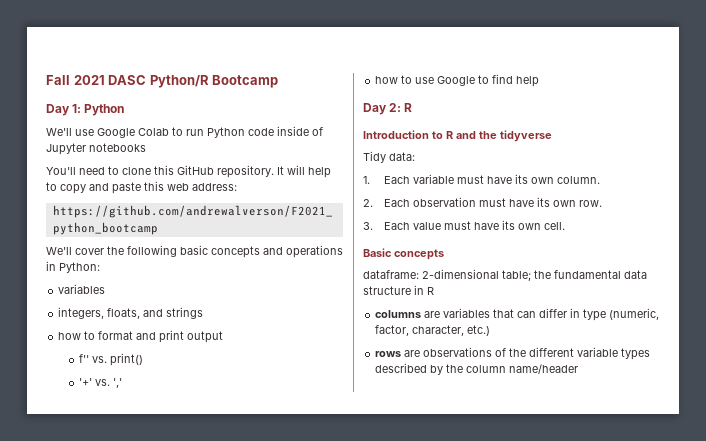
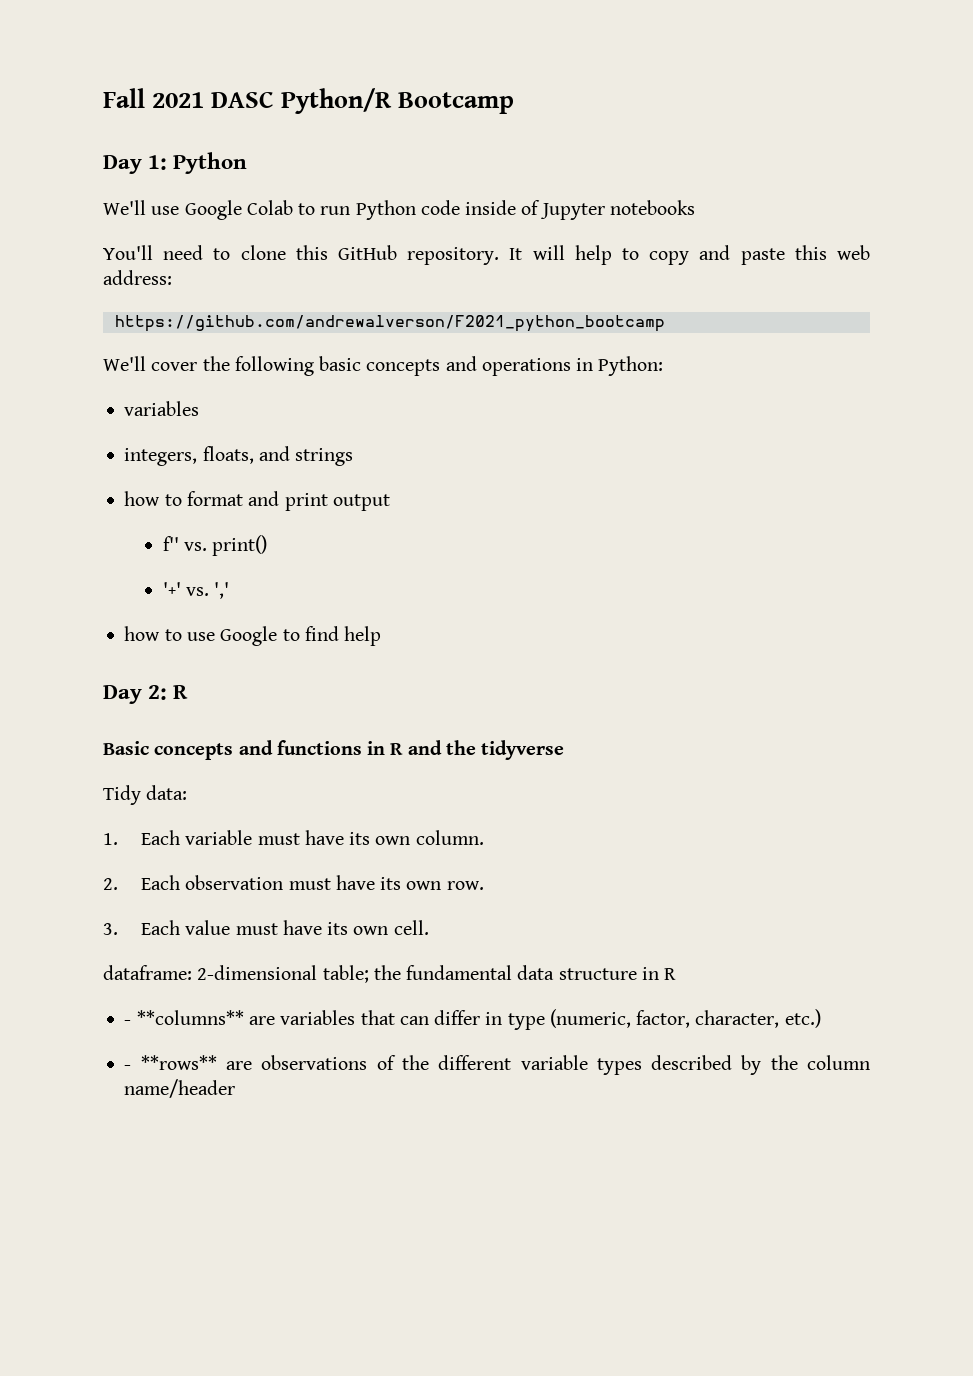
[363,130,443,139] Introduction to -> [103,740,386,760] Basic concepts and functions in
[363,248,444,260] // Basic concepts -> (429, 927) none
[375,310,422,318] columns -> [124,1010,244,1025] - **columns**
[375,351,402,357] rows -> [124,1055,217,1070] - **rows**

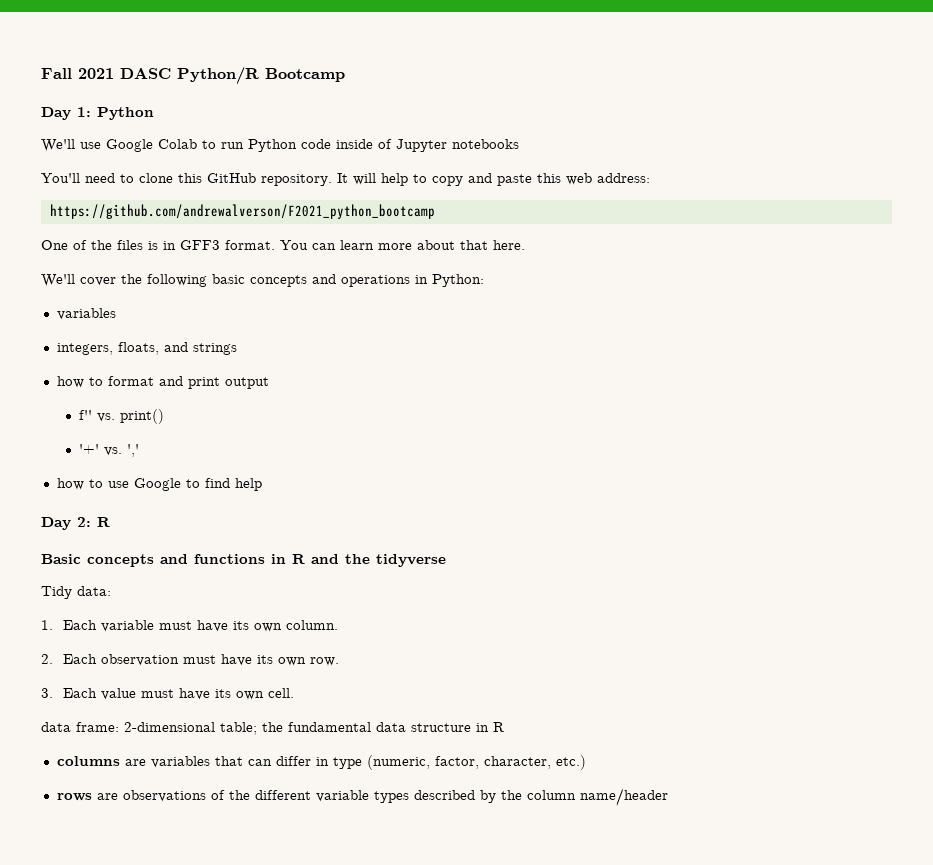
(665, 323) none -> [41,240,525,250] // One of the files is in GFF3 format. You can learn more about that here.
[103,965,192,980] dataframe: -> [41,722,119,732] data frame:
[124,1010,244,1025] - **columns** -> [56,756,120,766] columns
[124,1055,217,1070] - **rows** -> [56,793,92,801] rows

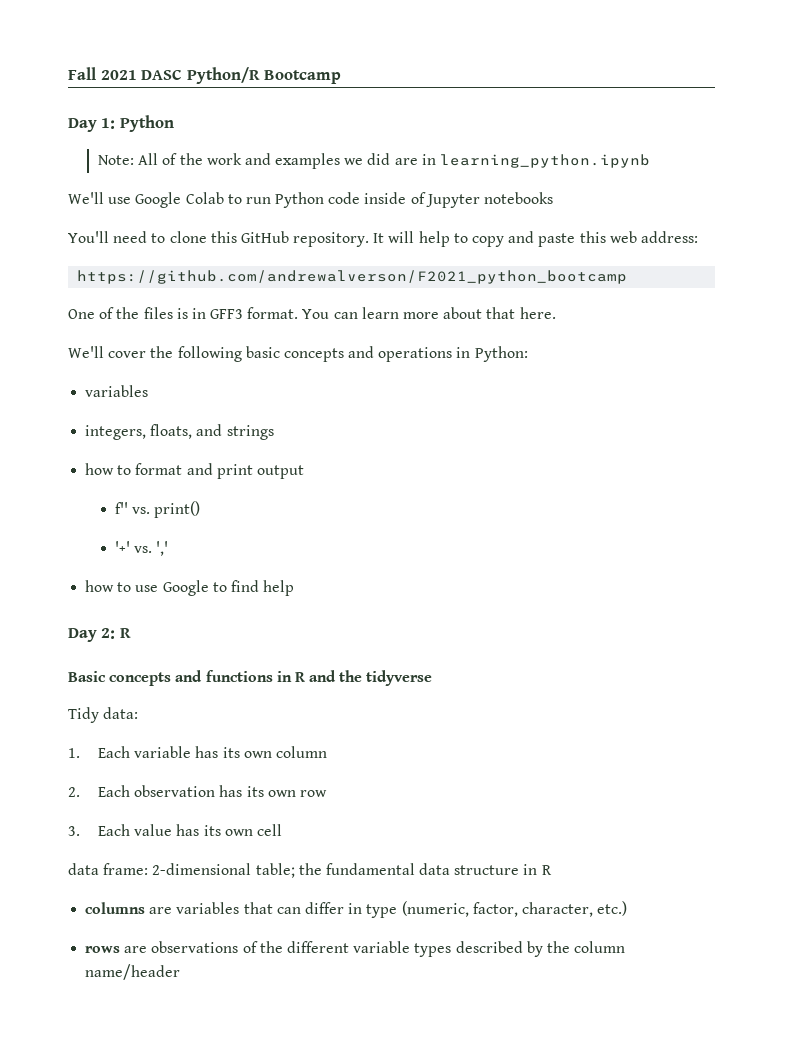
(154, 113) none -> [97,153,651,169] // Note: All of the work and examples we did are in learning_python.ipynb
[159,620,339,632] must have its own column. -> [195,746,327,758] has its own column
[183,654,340,666] must have its own row. -> [219,785,327,797] has its own row
[141,688,295,700] must have its own cell. -> [176,824,282,836] has its own cell

